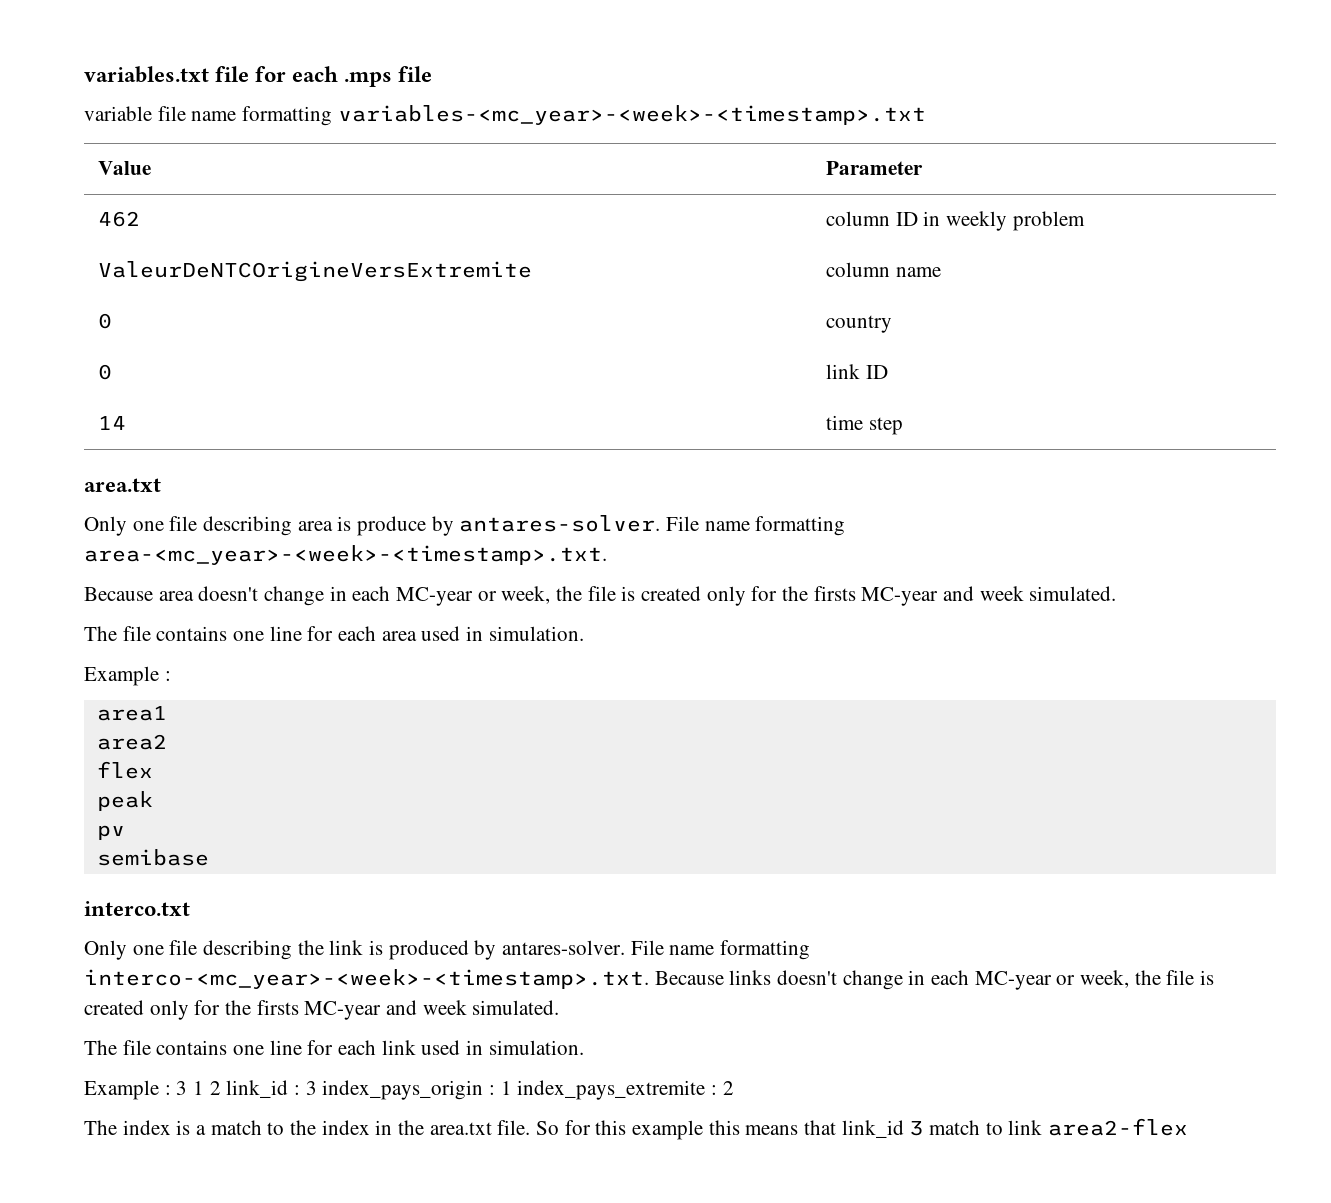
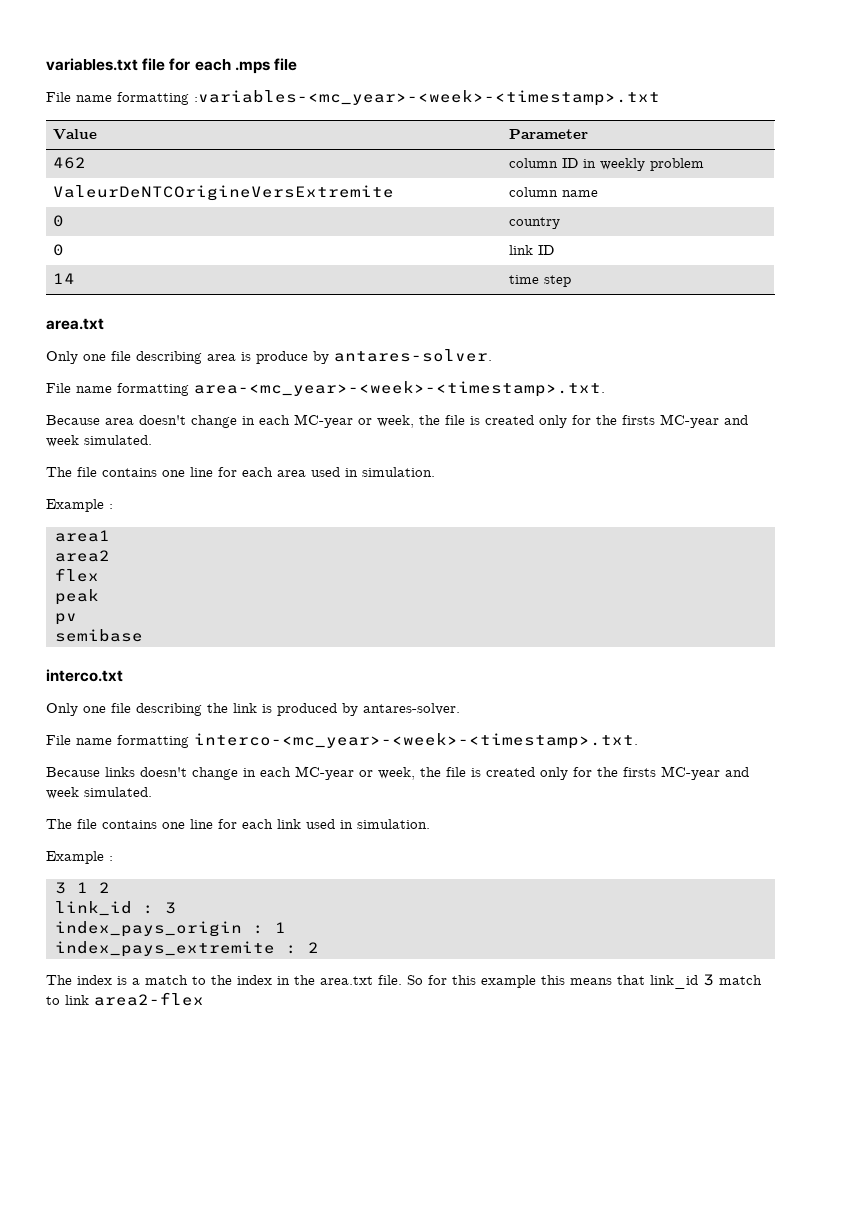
[84,105,926,126] variable file name formatting variables-<mc_year>-<week>-<timestamp>.txt -> [46,90,660,106] File name formatting :variables-<mc_year>-<week>-<timestamp>.txt
(661, 523) none -> (492, 355) //
(626, 947) none -> (460, 709) //
(649, 979) none -> (638, 741) //
(171, 1090) none -> (113, 858) //
(221, 1088) none -> (110, 887) //
(317, 1088) none -> (176, 908) //
(512, 1088) none -> (286, 927) //

